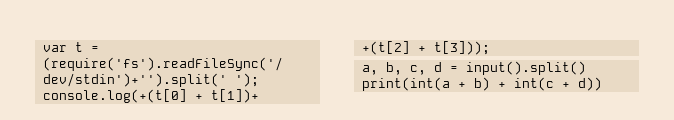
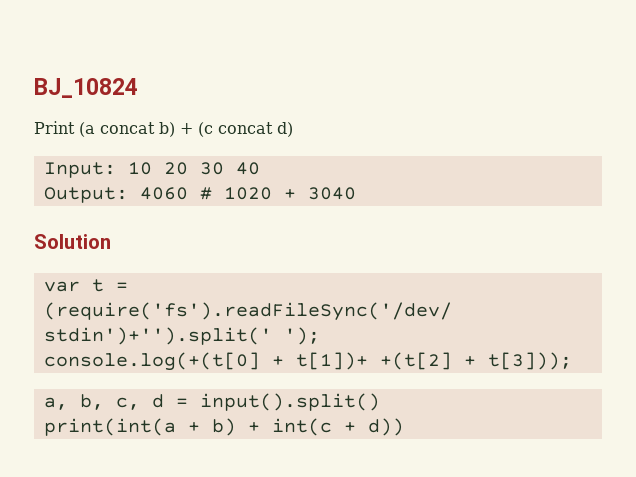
(42, 48) none -> [34,78,138,98] [34,121,293,137] [43,162,260,178] [43,187,356,203] [34,234,111,249] BJ_10824 // Print (a concat b) + (c concat d) // Input: 10 20 30 40 // Output: 4060 # 1020 + 3040 // Solution //

